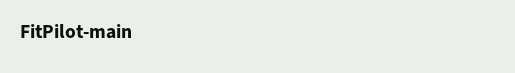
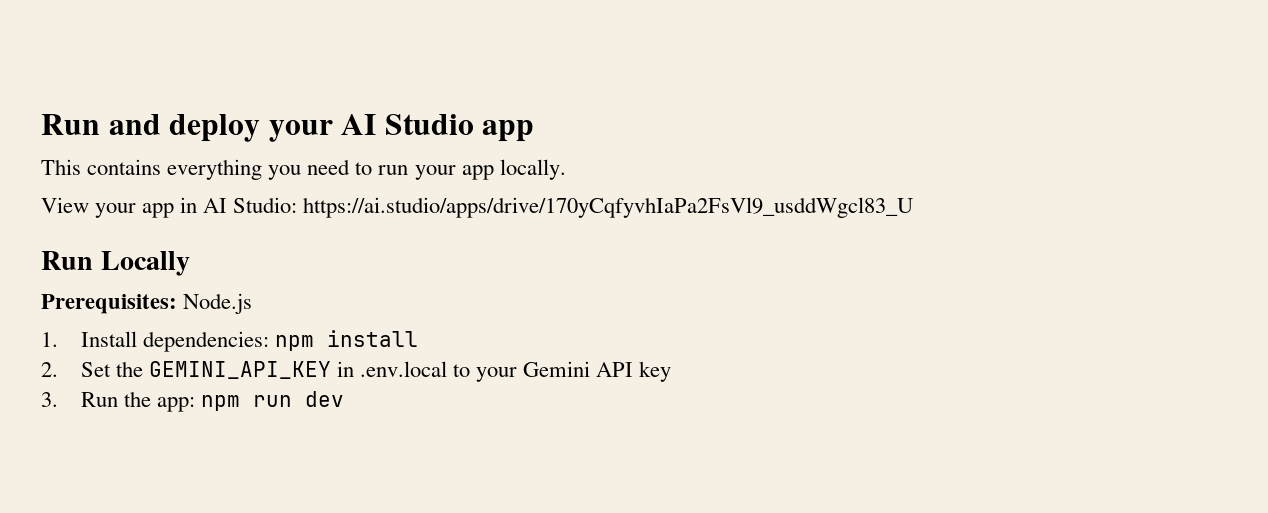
[20,24,132,39] FitPilot-main -> [41,114,535,142] [41,159,566,180] [41,197,914,218] [41,251,190,276] [41,293,253,314] [41,330,418,352] [41,361,672,382] [41,391,344,412] Run and deploy your AI Studio app // This contains everything you need to run your app locally. // View your app in AI Studio: https://ai.studio/apps/drive/170yCqfyvhIaPa2FsVl9_usddWgcl83_U // Run Locally // Prerequisites: Node.js // 1. Install dependencies: npm install // 2. Set the GEMINI_API_KEY in .env.local to your Gemini API key // 3. Run the app: npm run dev

